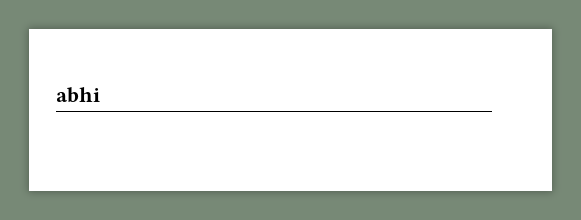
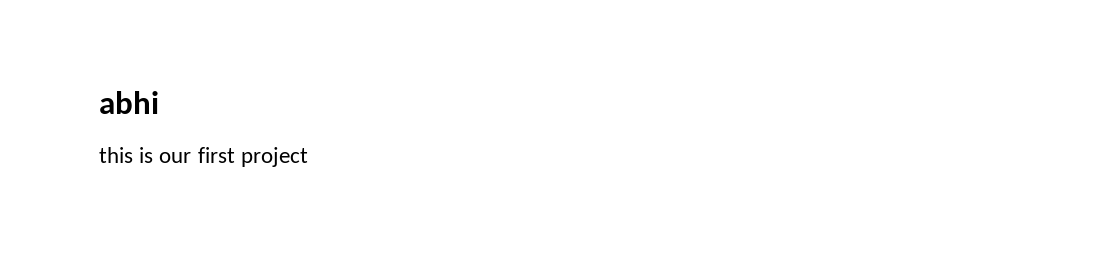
(100, 95) none -> [99,147,308,167] // this is our first project

